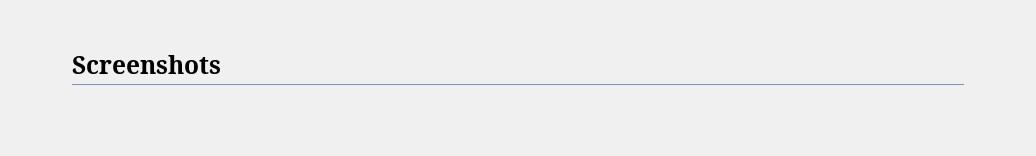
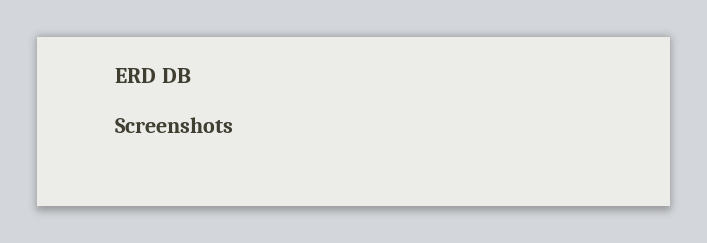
(72, 64) none -> [115,68,191,83] ERD DB //

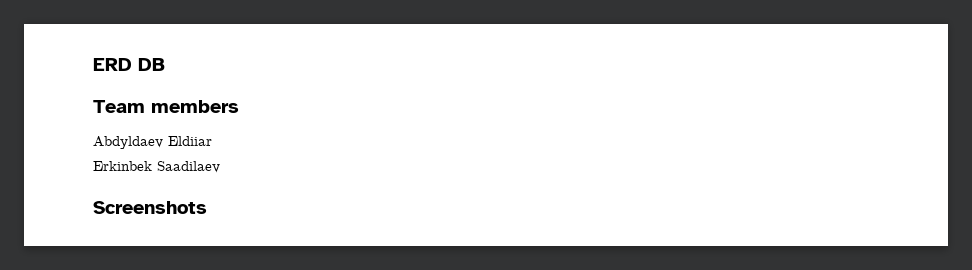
(191, 75) none -> [93,100,239,113] [93,136,212,149] [93,161,220,173] // Team members // Abdyldaev Eldiiar // Erkinbek Saadilaev

